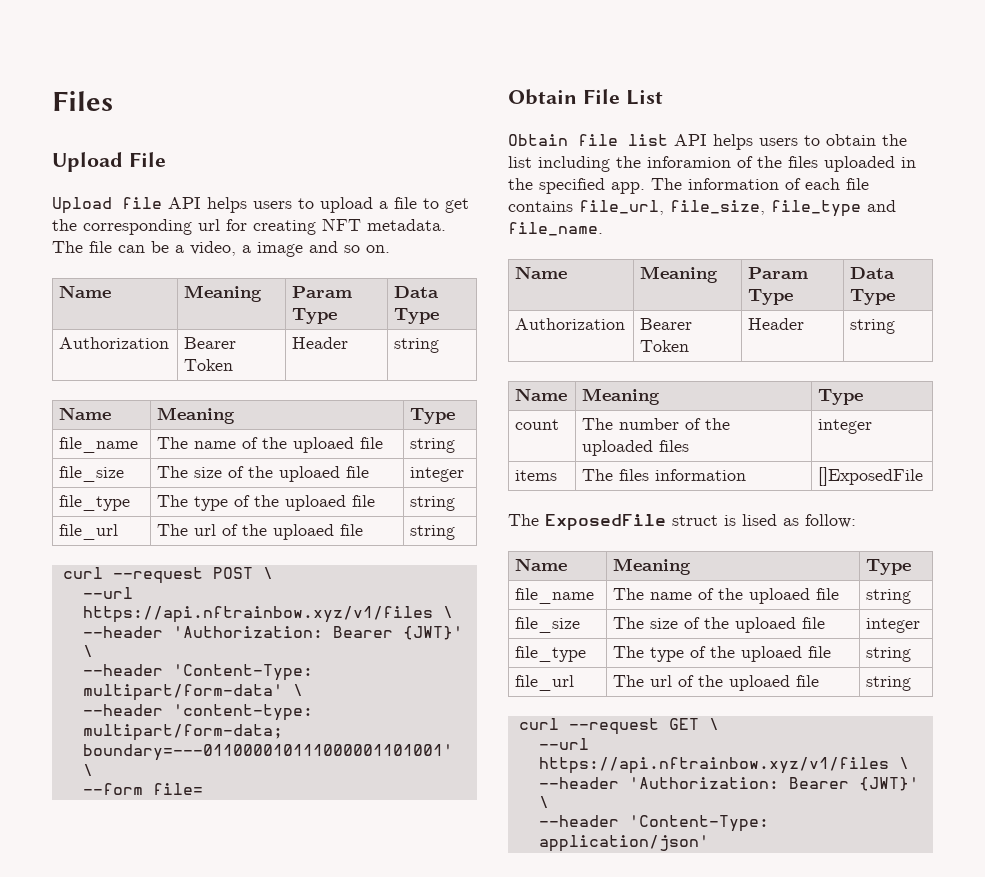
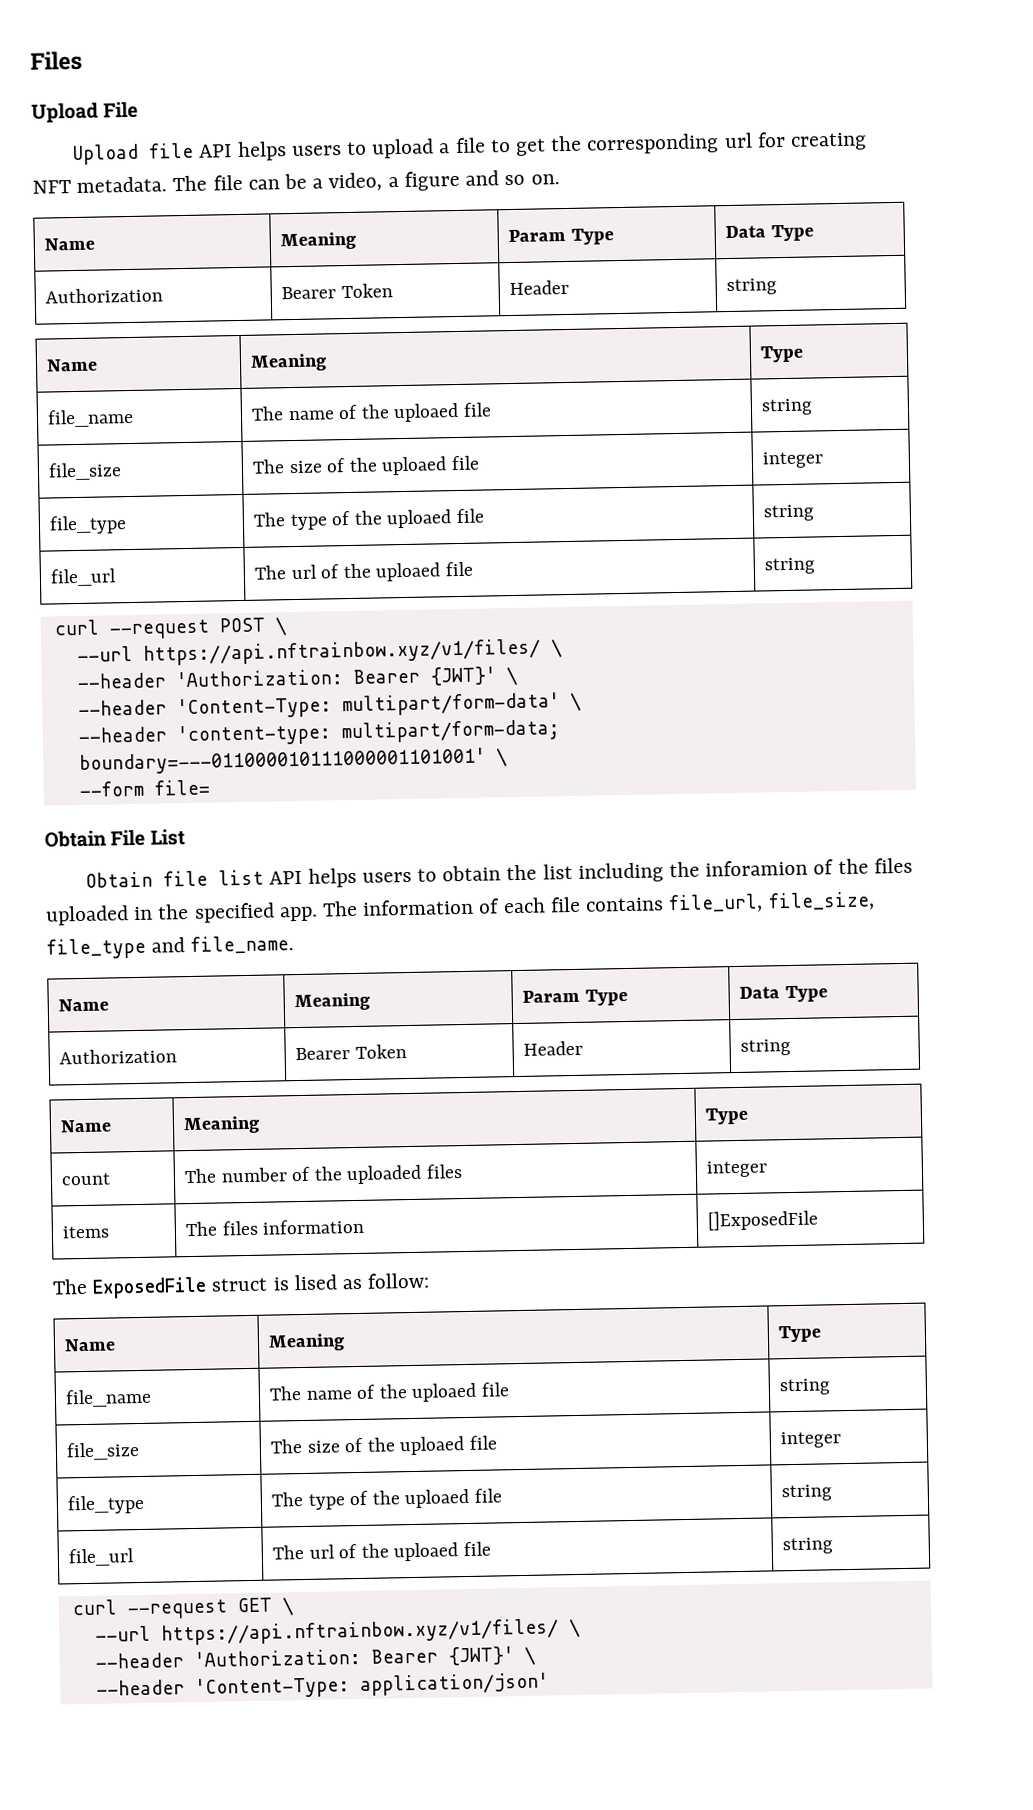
[257,242,303,257] image -> [403,170,460,191] figure
[82,606,433,623] https://api.nftrainbow.xyz/v1/files -> [142,638,541,666] https://api.nftrainbow.xyz/v1/files/
[538,757,889,774] https://api.nftrainbow.xyz/v1/files -> [160,1618,559,1646] https://api.nftrainbow.xyz/v1/files/

